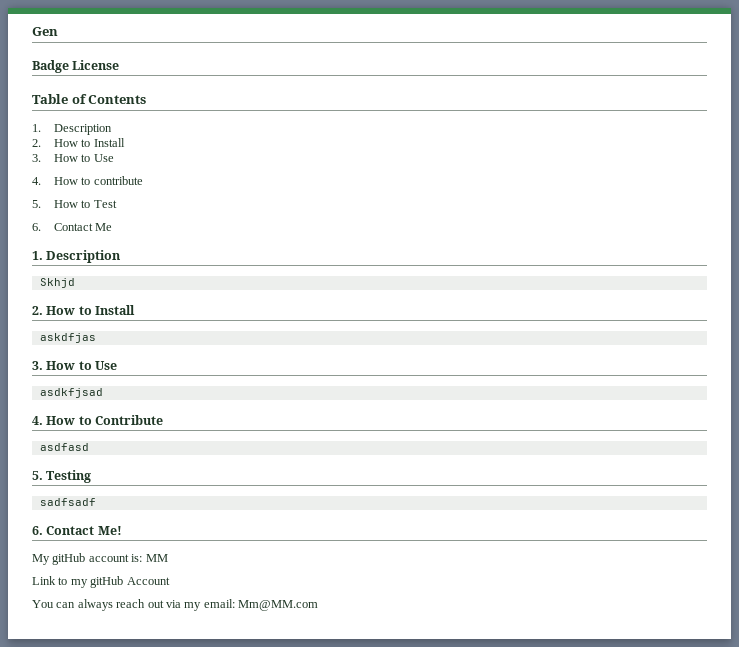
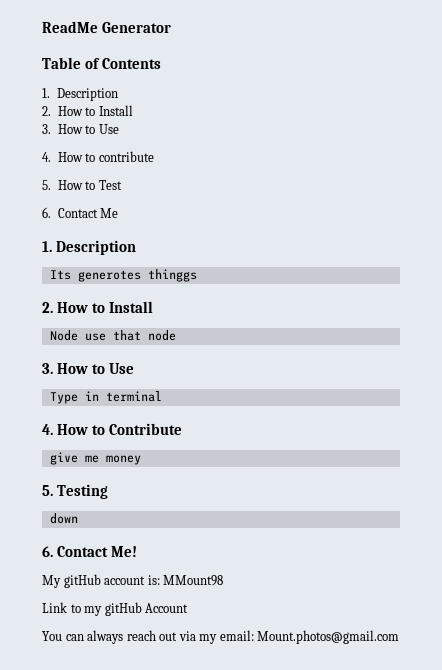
[32,27,58,36] [32,60,120,73] Gen // Badge License -> [42,21,172,33] ReadMe Generator
[39,278,75,288] [32,305,136,315] [39,333,96,343] [32,361,118,370] [39,388,103,398] Skhjd // 2. How to Install // askdfjas // 3. How to Use // asdkfjsad -> [49,269,197,282] [42,301,153,313] [49,330,176,341] [42,363,134,374] [49,391,162,404] Its generotes thinggs // 2. How to Install // Node use that node // 3. How to Use // Type in terminal
[39,443,89,451] asdfasd -> [49,452,141,465] give me money
[39,498,96,506] sadfsadf -> [49,513,78,524] down
[145,554,168,562] MM -> [163,575,224,586] MMount98
[238,600,318,611] Mm@MM.com -> [257,630,400,644] Mount.photos@gmail.com

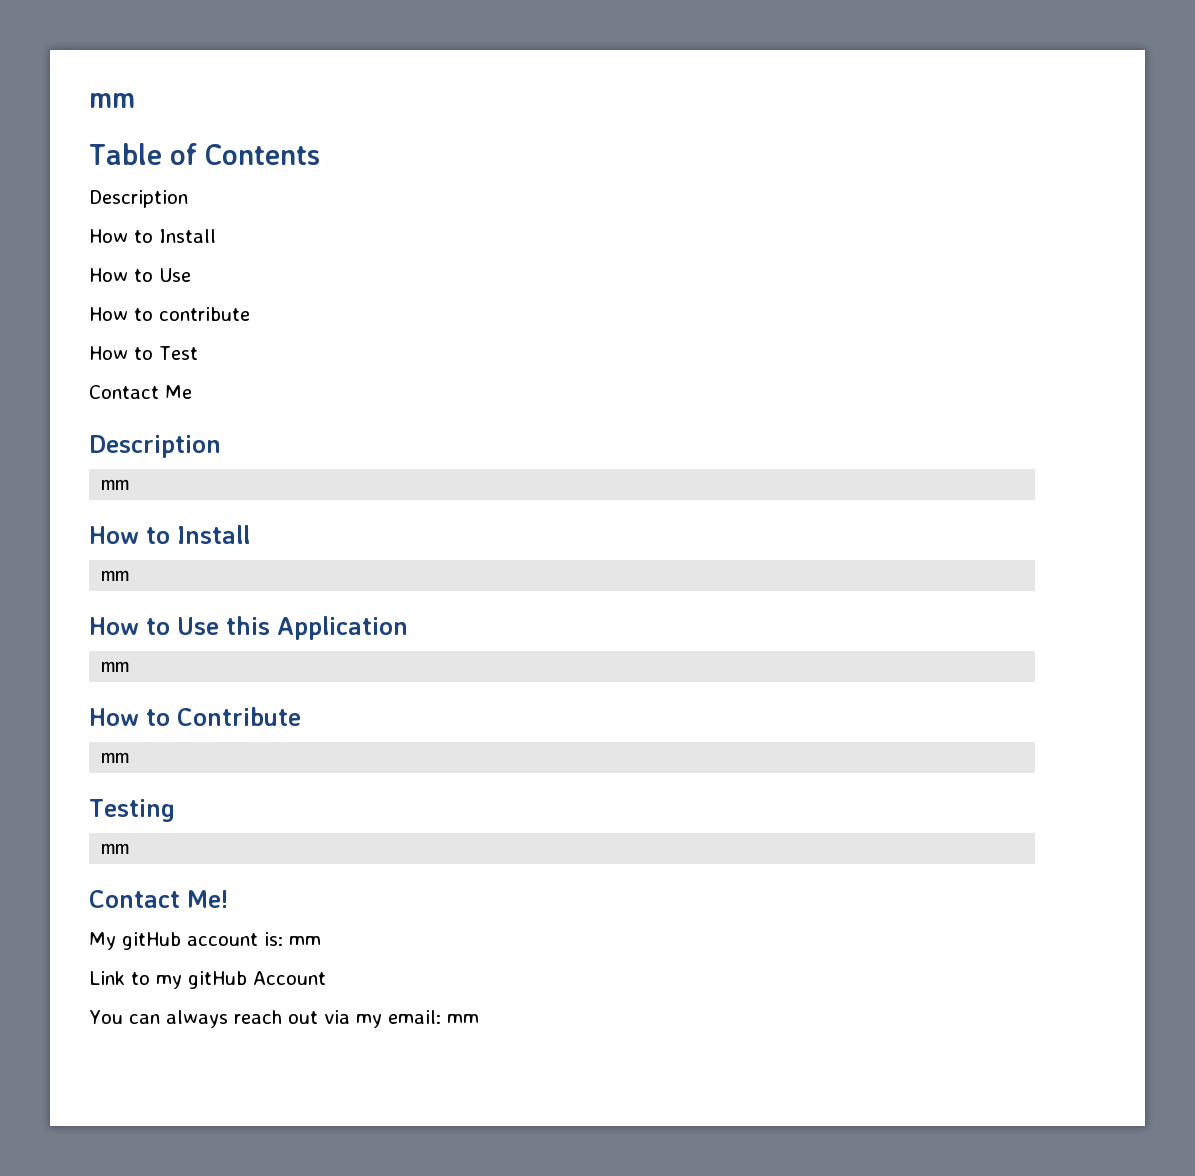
[42,21,172,33] ReadMe Generator -> [89,93,135,108] mm
[42,88,119,101] [42,105,133,116] [42,124,119,134] [42,152,51,162] 1. Description // 2. How to Install // 3. How to Use // 4. -> [89,190,188,208] [89,229,216,243] [89,268,191,282] Description // How to Install // How to Use //
[42,180,51,190] 5. -> (250, 314) none
[42,207,51,218] 6. -> (198, 353) none
[42,240,136,255] [49,269,197,282] [42,301,153,313] [49,330,176,341] [42,363,134,374] [49,391,162,404] [42,424,53,435] 1. Description // Its generotes thinggs // 2. How to Install // Node use that node // 3. How to Use // Type in terminal // 4. -> [89,435,221,458] [101,479,130,490] [89,525,250,544] [101,570,130,581] [89,616,408,640] [101,661,130,672] Description // mm // How to Install // mm // How to Use this Application // mm //
[49,452,141,465] [42,485,53,496] give me money // 5. -> [101,752,130,763] mm //
[49,513,78,524] [42,546,53,557] down // 6. -> [101,843,130,854] mm //
[163,575,224,586] MMount98 -> [289,936,321,946] mm
[257,630,400,644] Mount.photos@gmail.com -> [446,1014,479,1024] mm

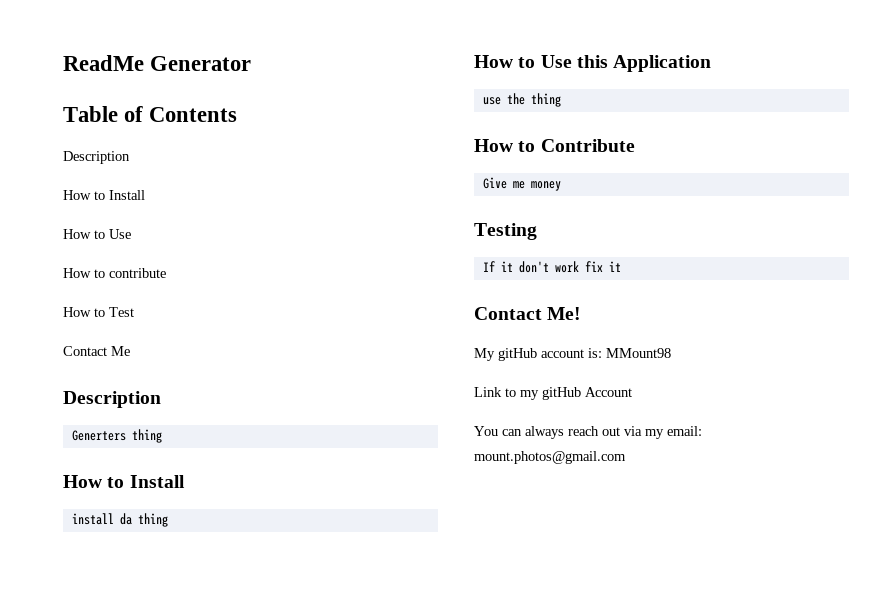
[89,93,135,108] mm -> [63,55,252,71] ReadMe Generator
[101,479,130,490] [89,525,250,544] [101,570,130,581] mm // How to Install // mm -> [71,429,162,443] [63,475,185,488] [71,513,168,527] Generters thing // How to Install // install da thing
[101,661,130,672] mm -> [482,93,561,107] use the thing
[101,752,130,763] [89,799,175,822] [101,843,130,854] mm // Testing // mm -> [482,177,561,191] [474,223,537,240] [482,261,621,273] Give me money // Testing // If it don't work fix it
[289,936,321,946] mm -> [606,348,671,358] MMount98
[446,1014,479,1024] mm -> [474,451,626,464] mount.photos@gmail.com

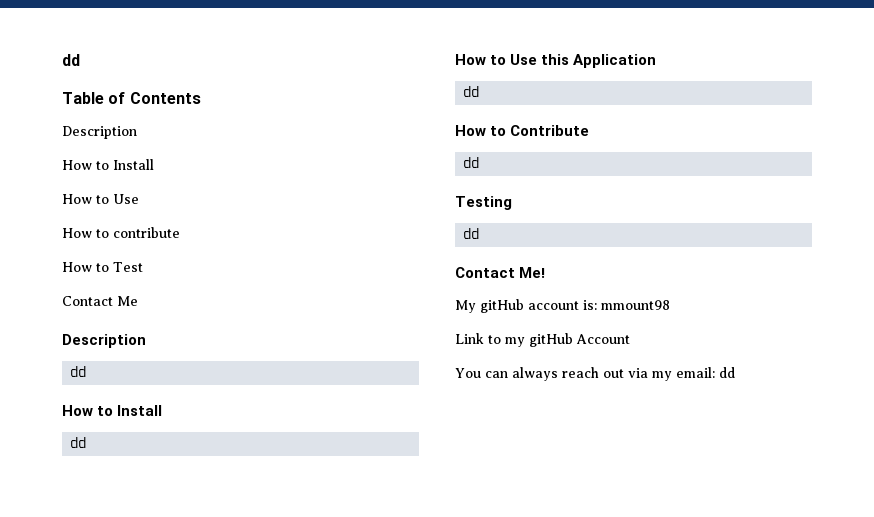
[63,55,252,71] ReadMe Generator -> [62,54,80,66] dd
[71,429,162,443] [63,475,185,488] [71,513,168,527] Generters thing // How to Install // install da thing -> [70,366,87,377] [62,405,163,416] [70,437,87,448] dd // How to Install // dd
[482,93,561,107] use the thing -> [463,86,480,97] dd
[482,177,561,191] [474,223,537,240] [482,261,621,273] Give me money // Testing // If it don't work fix it -> [463,157,480,168] [455,196,512,210] [463,228,480,239] dd // Testing // dd
[606,348,671,358] MMount98 -> [601,300,670,310] mmount98
[474,451,626,464] mount.photos@gmail.com -> [719,367,735,378] dd

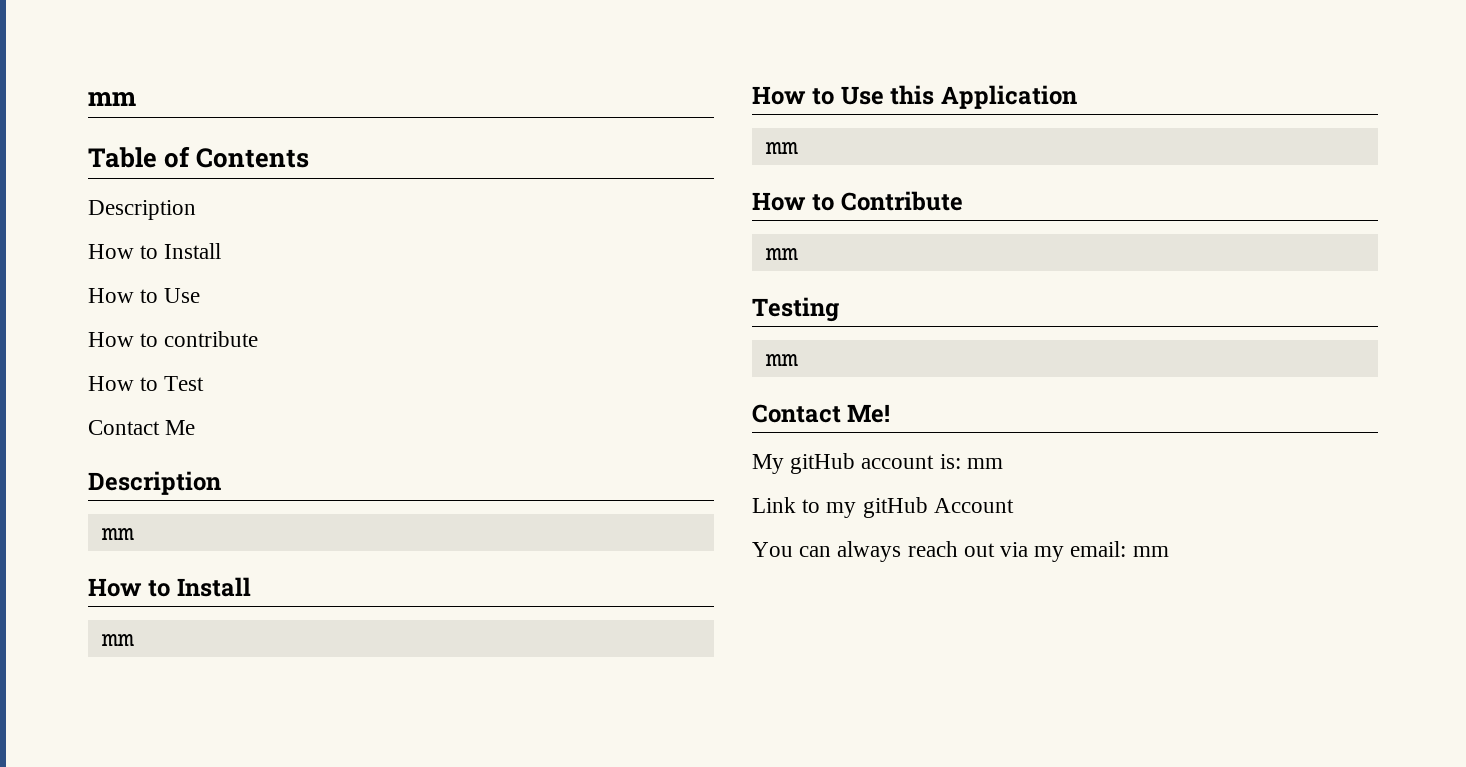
[62,54,80,66] dd -> [88,92,136,106] mm
[70,366,87,377] [62,405,163,416] [70,437,87,448] dd // How to Install // dd -> [100,528,134,540] [88,577,251,597] [100,634,134,646] mm // How to Install // mm
[463,86,480,97] dd -> [764,142,798,154] mm
[463,157,480,168] dd -> [764,248,798,260] mm
[463,228,480,239] dd -> [764,354,798,366] mm
[601,300,670,310] mmount98 -> [966,458,1003,469] mm
[719,367,735,378] dd -> [1132,546,1169,557] mm

